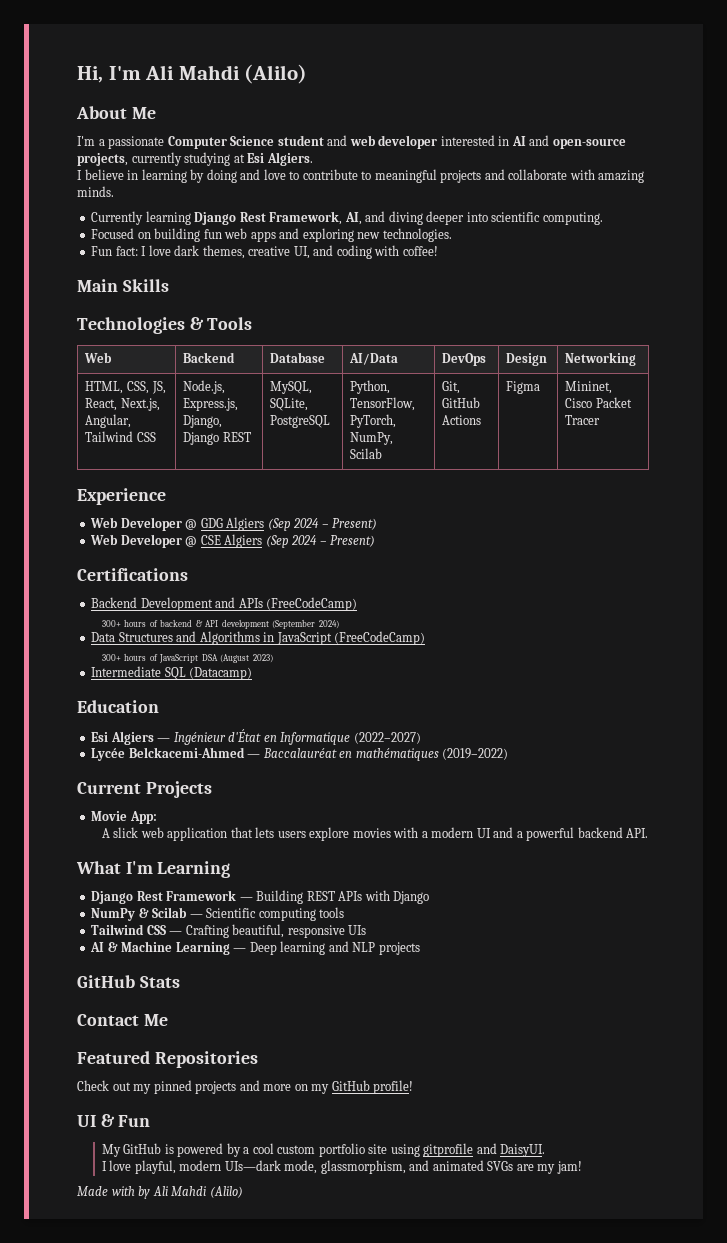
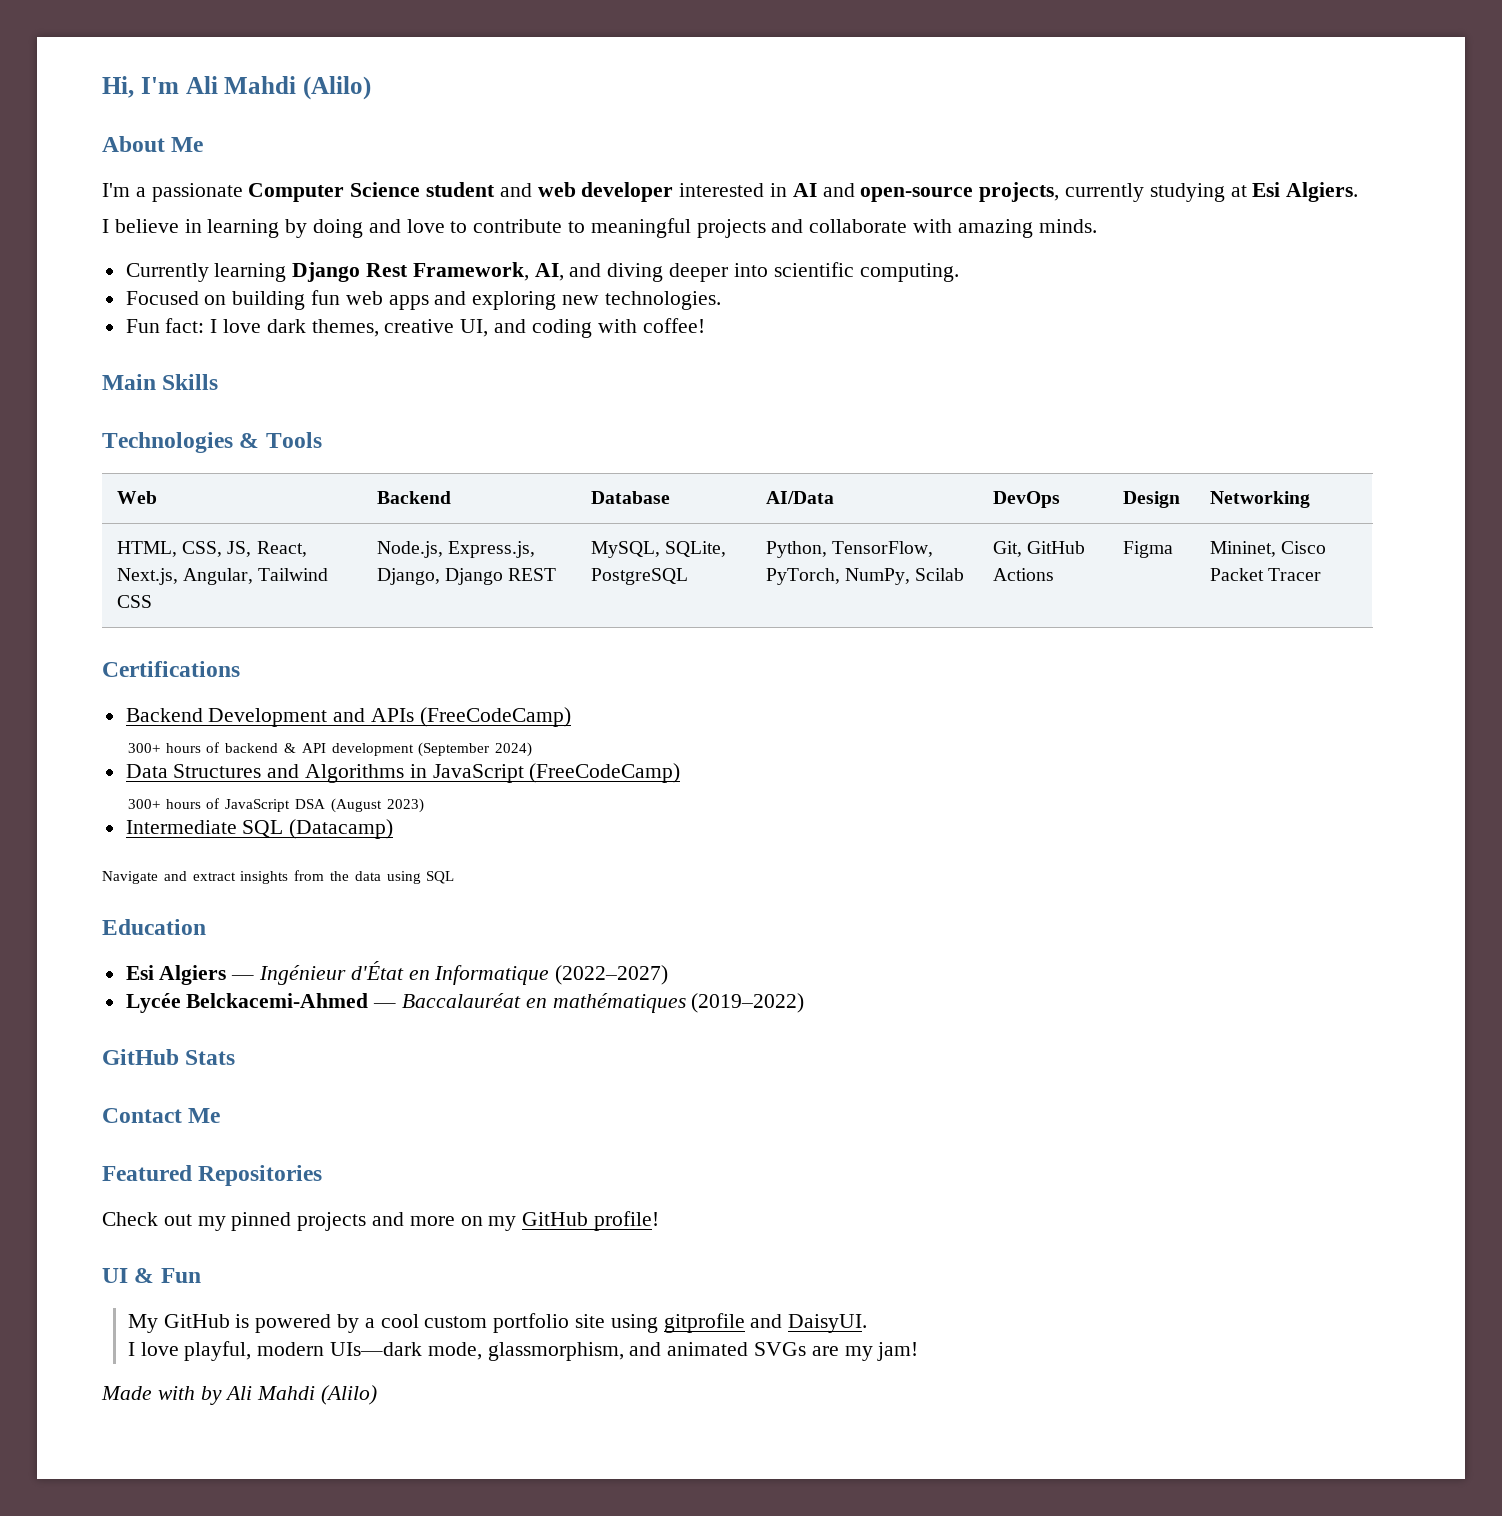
[77,488,166,505] [90,517,378,531] [90,534,376,548] // Experience // Web Developer @ GDG Algiers (Sep 2024 – Present) // Web Developer @ CSE Algiers (Sep 2024 – Present) -> (1321, 574) none
(253, 673) none -> [102,870,455,884] // Navigate and extract insights from the data using SQL
[77,781,212,798] [91,811,157,824] [101,827,649,841] [76,861,231,878] [91,890,430,904] [91,907,345,921] [91,924,367,938] [90,941,420,955] // Current Projects // Movie App: // A slick web application that lets users explore movies with a modern UI and a powerful backend API. // What I'm Learning // Django Rest Framework — Building REST APIs with Django // NumPy & Scilab — Scientific computing tools // Tailwind CSS — Crafting beautiful, responsive UIs // AI & Machine Learning — Deep learning and NLP projects -> (805, 1003) none

